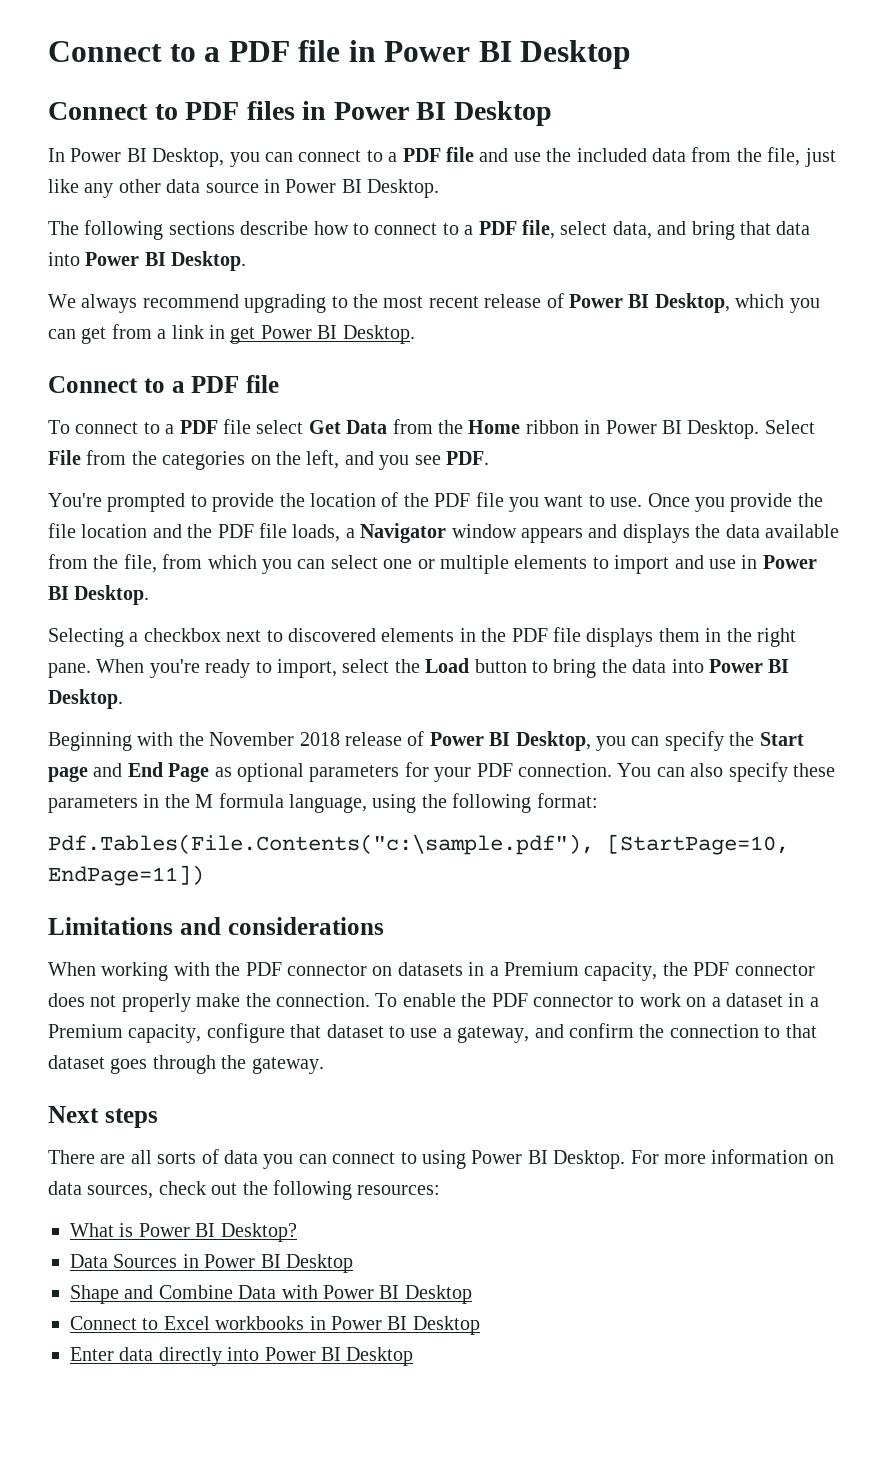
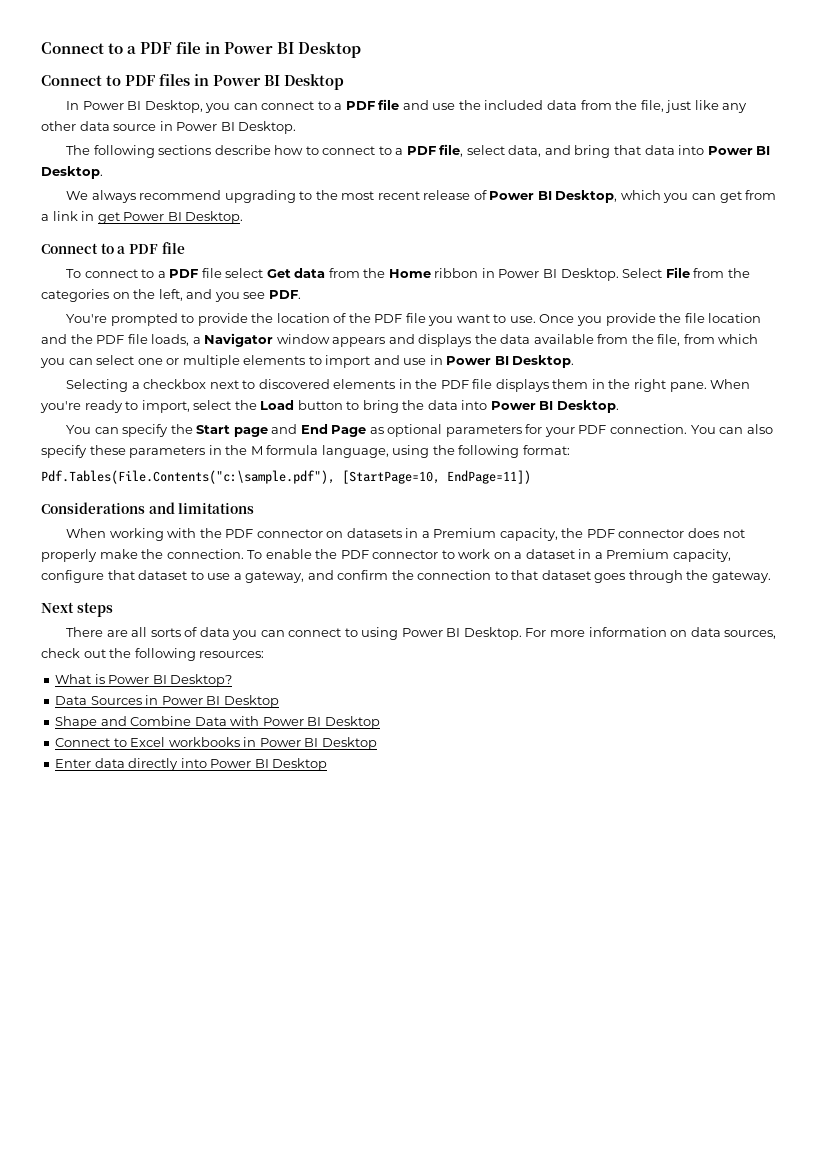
[346,420,388,434] Data -> [294,268,326,278] data
[48,731,626,751] Beginning with the November 2018 release of Power BI Desktop, you -> [66,425,92,434] You
[48,917,384,935] Limitations and considerations -> [41,502,255,514] Considerations and limitations

